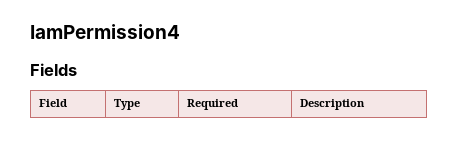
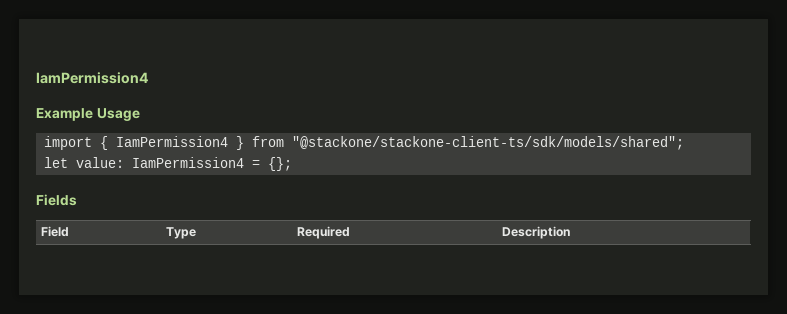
[30,24,180,39] IamPermission4 -> [36,72,149,84] [36,108,140,121] [43,136,684,150] [43,157,292,171] IamPermission4 // Example Usage // import { IamPermission4 } from "@stackone/stackone-client-ts/sdk/models/shared"; // let value: IamPermission4 = {};

